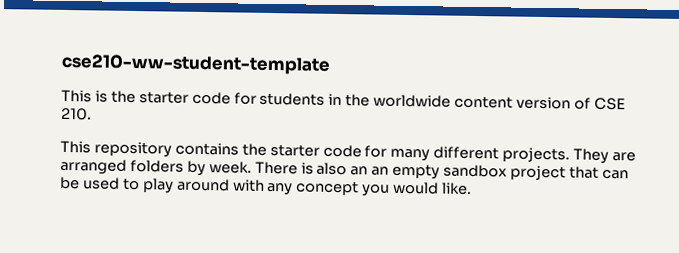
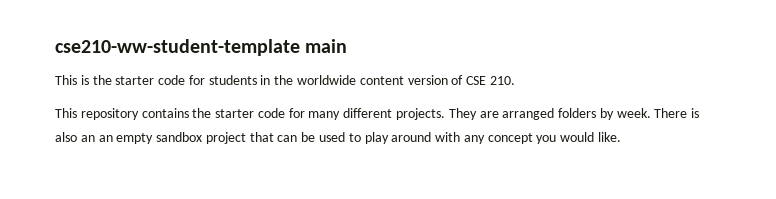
(331, 64) none -> [305,39,348,53] main

